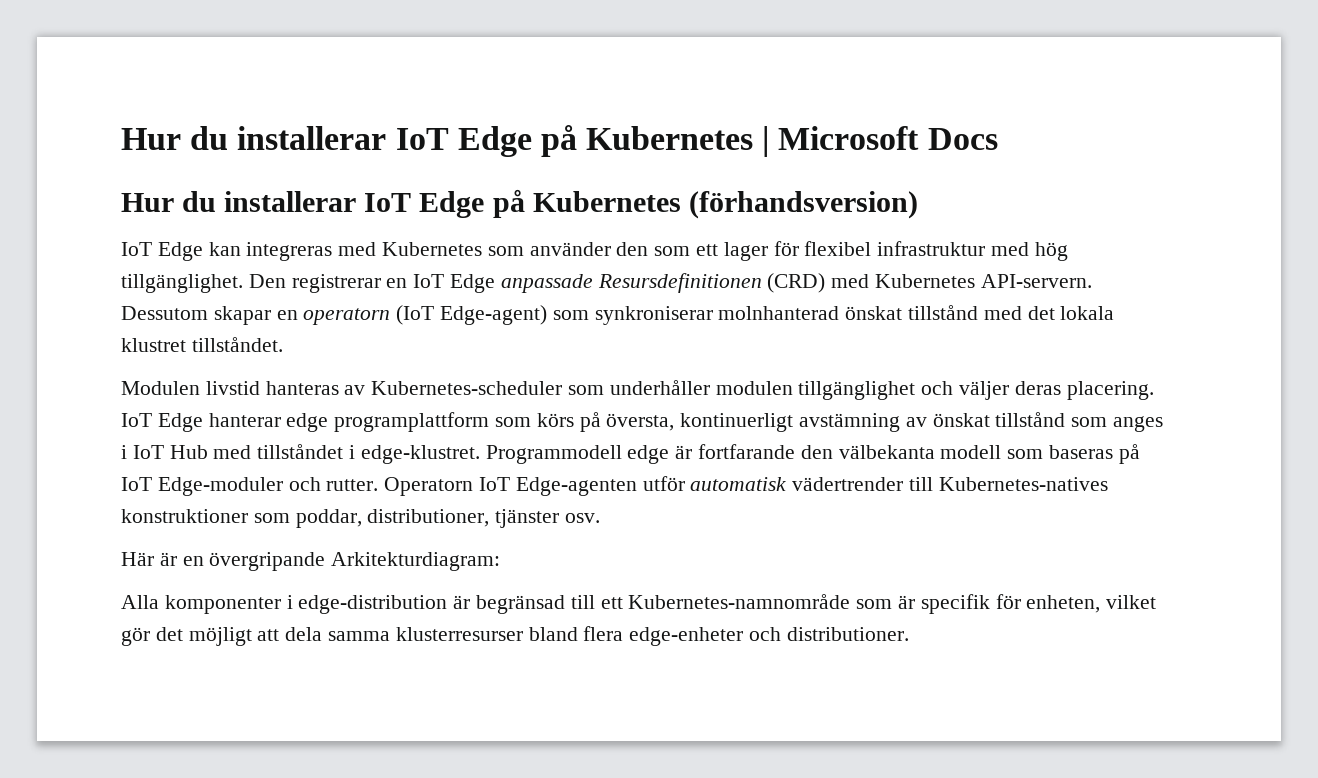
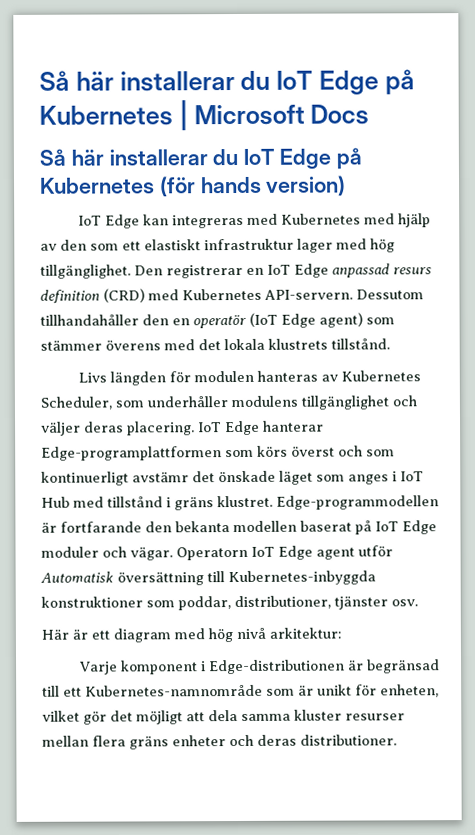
[121,126,387,150] Hur du installerar -> [39,70,271,92] Så här installerar du
[121,189,918,219] Hur du installerar IoT Edge på Kubernetes (förhandsversion) -> [39,147,362,170] [39,175,347,197] Så här installerar du IoT Edge på Kubernetes (för hands version)
[487,241,986,261] som använder den som ett lager för flexibel infrastruktur -> [363,213,431,228] [40,238,333,253] med hjälp av den som ett elastiskt infrastruktur lager
[500,273,762,293] anpassade Resursdefinitionen -> [332,263,432,278] [40,289,100,304] anpassad resurs definition
[213,305,1115,325] [121,337,283,352] [121,381,563,395] skapar en operatorn (IoT Edge-agent) som synkroniserar molnhanterad önskat tillstånd med det lokala klustret tillståndet. // Modulen livstid hanteras av Kubernetes-scheduler -> [40,312,395,329] [40,338,390,351] [77,370,421,386] [40,396,112,410] tillhandahåller den en operatör (IoT Edge agent) som stämmer överens med det lokala klustrets tillstånd. // Livs längden för modulen hanteras av Kubernetes Scheduler,
[715,381,793,395] modulen -> [231,395,298,408] modulens
[286,412,1066,432] edge programplattform som körs på översta, kontinuerligt avstämning av önskat tillstånd -> [41,445,395,461] [41,470,313,486] Edge-programplattformen som körs överst och som kontinuerligt avstämr det önskade läget
[257,444,1140,464] [121,476,1108,496] tillståndet i edge-klustret. Programmodell edge är fortfarande den välbekanta modell som baseras på IoT Edge-moduler och rutter. Operatorn IoT Edge-agenten utför automatisk vädertrender till Kubernetes-natives -> [107,495,439,511] [41,520,437,535] [41,545,393,561] [40,570,376,586] tillstånd i gräns klustret. Edge-programmodellen är fortfarande den bekanta modellen baserat på IoT Edge moduler och vägar. Operatorn IoT Edge agent utför Automatisk översättning till Kubernetes-inbyggda
[182,552,501,571] [121,595,448,614] en övergripande Arkitekturdiagram: // Alla komponenter i edge-distribution -> [91,627,342,643] [78,659,345,675] ett diagram med hög nivå arkitektur: // Varje komponent i Edge-distributionen
[920,594,990,614] specifik -> [317,684,352,696] unikt
[395,626,782,646] klusterresurser bland flera edge-enheter och -> [294,709,405,721] [42,734,297,750] kluster resurser mellan flera gräns enheter och deras

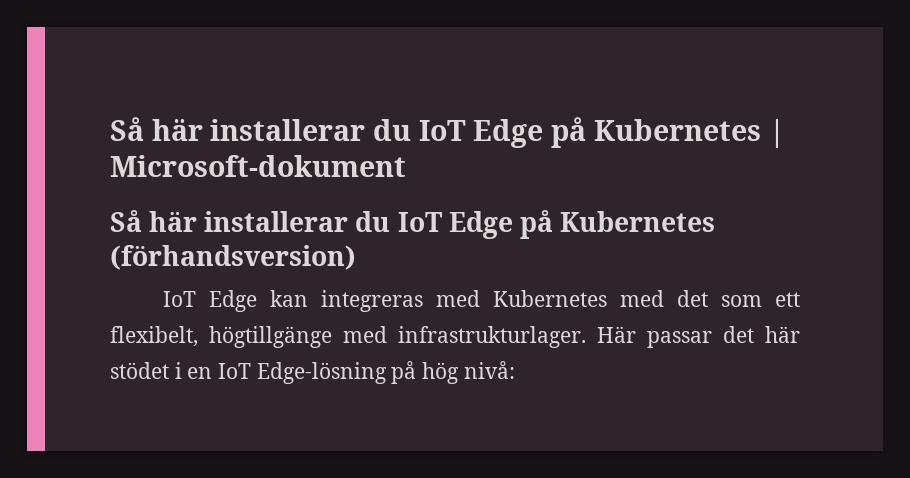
[193,104,370,126] [39,147,362,170] [39,175,347,197] Microsoft Docs // Så här installerar du IoT Edge på Kubernetes (för hands version) -> [110,155,406,177] [110,210,716,239] [110,245,356,270] Microsoft-dokument // Så här installerar du IoT Edge på Kubernetes (förhandsversion)
[397,213,431,228] [40,238,395,253] [40,263,432,279] [40,288,424,304] [40,312,395,329] [40,338,390,351] [77,370,421,386] [40,395,417,410] [41,420,324,436] [41,445,395,461] [41,470,424,486] [41,495,439,511] [41,520,437,535] [41,545,393,561] [40,570,376,586] [41,595,418,611] [41,627,342,643] [78,659,440,675] [42,684,439,698] [42,709,405,725] [42,734,397,750] hjälp av den som ett elastiskt infrastruktur lager med hög tillgänglighet. Den registrerar en IoT Edge anpassad resurs definition (CRD) med Kubernetes API-servern. Dessutom tillhandahåller den en operatör (IoT Edge agent) som stämmer överens med det lokala klustrets tillstånd. // Livs längden för modulen hanteras av Kubernetes Scheduler, som underhåller modulens tillgänglighet och väljer deras placering. IoT Edge hanterar Edge-programplattformen som körs överst och som kontinuerligt avstämr det önskade läget som anges i IoT Hub med tillstånd i gräns klustret. Edge-programmodellen är fortfarande den bekanta modellen baserat på IoT Edge moduler och vägar. Operatorn IoT Edge agent utför Automatisk översättning till Kubernetes-inbyggda konstruktioner som poddar, distributioner, tjänster osv. // Här är ett diagram med hög nivå arkitektur: // Varje komponent i Edge-distributionen är begränsad till ett Kubernetes-namnområde som är unikt för enheten, vilket gör det möjligt att dela samma kluster resurser mellan flera gräns enheter och deras distributioner. -> [677,290,800,307] [110,326,800,348] [110,361,515,384] det som ett flexibelt, högtillgänge med infrastrukturlager. Här passar det här stödet i en IoT Edge-lösning på hög nivå:

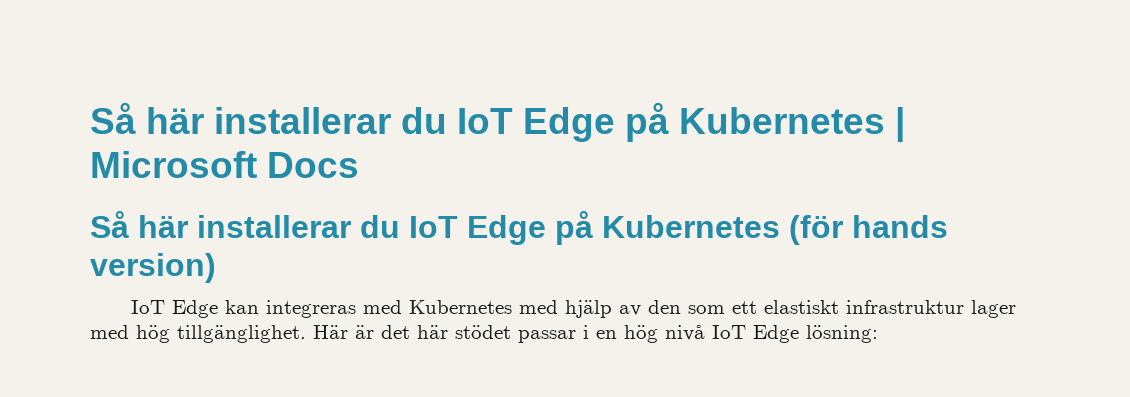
[110,155,406,177] [110,210,716,239] [110,245,356,270] Microsoft-dokument // Så här installerar du IoT Edge på Kubernetes (förhandsversion) -> [90,151,359,178] [90,211,948,245] [90,253,216,283] Microsoft Docs // Så här installerar du IoT Edge på Kubernetes (för hands version)
[677,290,800,307] [110,326,712,348] det som ett flexibelt, högtillgänge med infrastrukturlager. Här passar -> [564,300,1016,318] [90,325,374,343] hjälp av den som ett elastiskt infrastruktur lager med hög tillgänglighet. Här är
(169, 370) none -> [518,330,576,343] passar
[218,361,515,384] IoT Edge-lösning på hög nivå: -> [624,325,878,343] hög nivå IoT Edge lösning:

